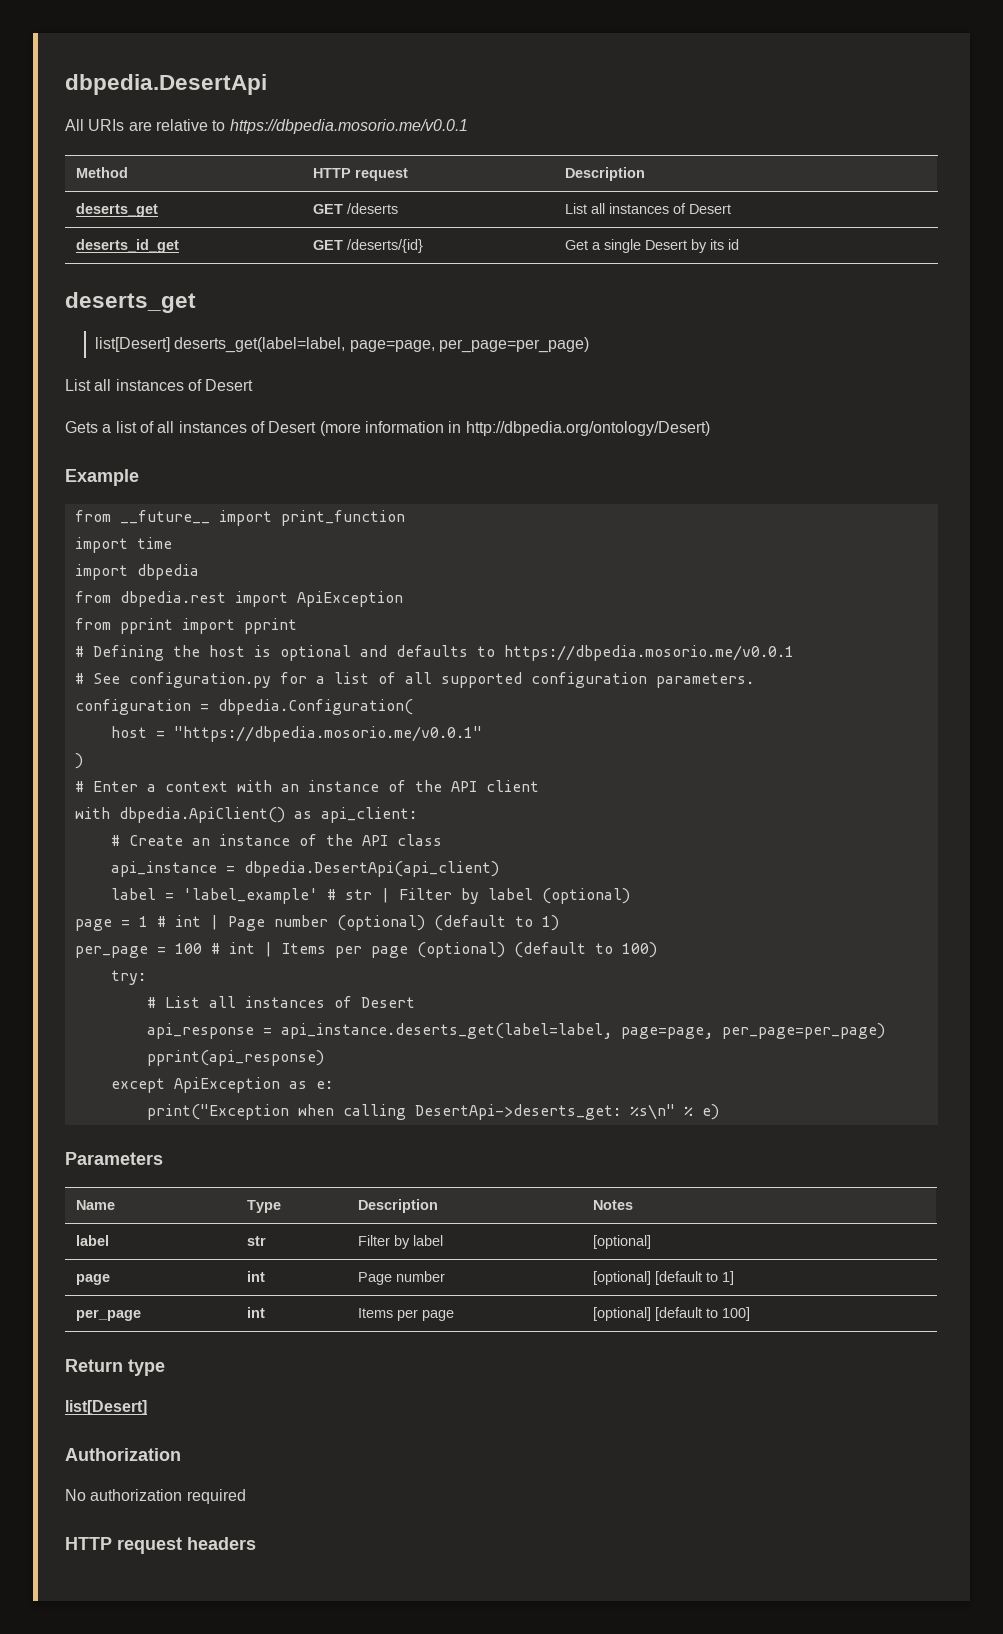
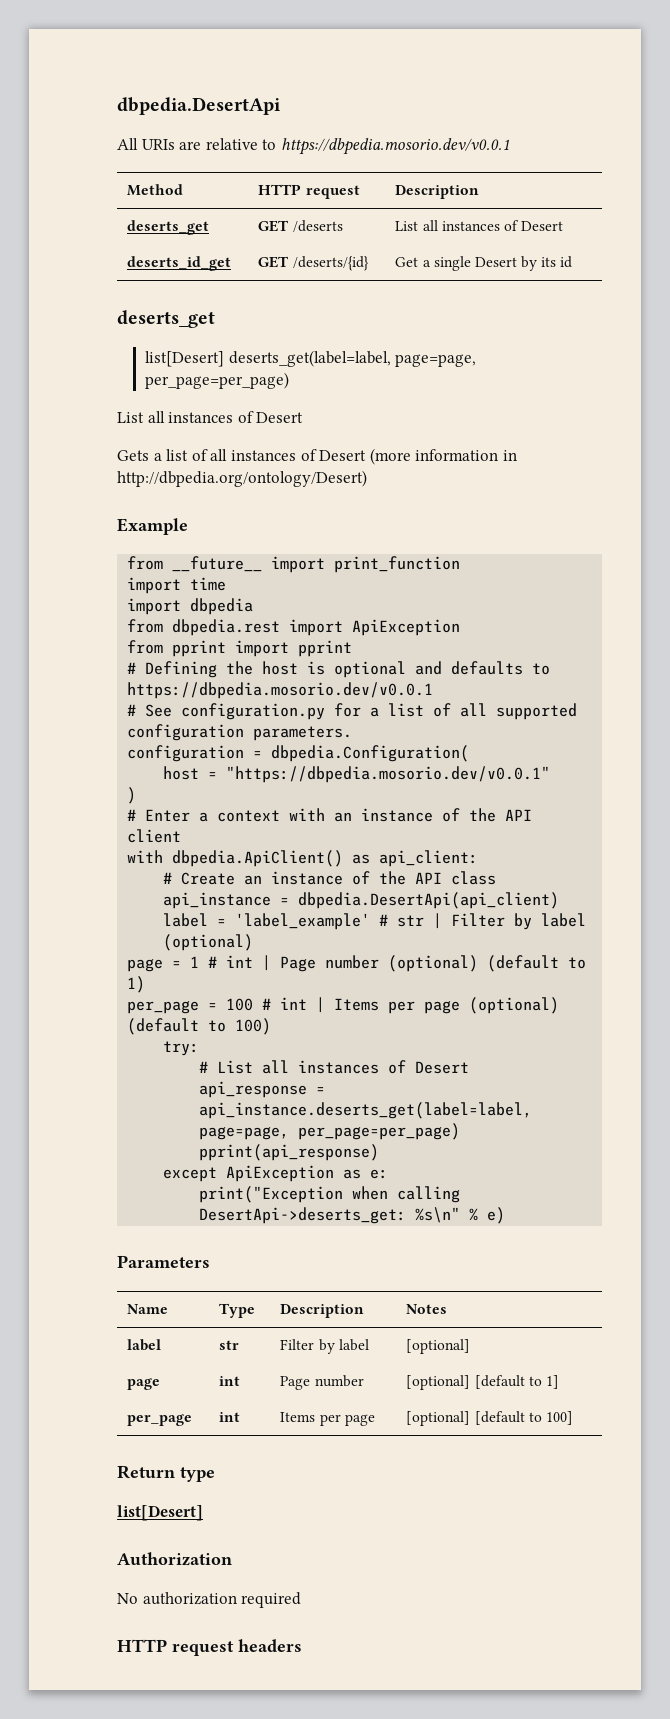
[229,119,468,134] https://dbpedia.mosorio.me/v0.0.1 -> [280,138,510,155] https://dbpedia.mosorio.dev/v0.0.1
[503,645,794,661] https://dbpedia.mosorio.me/v0.0.1 -> [127,682,434,699] https://dbpedia.mosorio.dev/v0.0.1
[173,726,482,742] "https://dbpedia.mosorio.me/v0.0.1" -> [226,766,551,783] "https://dbpedia.mosorio.dev/v0.0.1"

